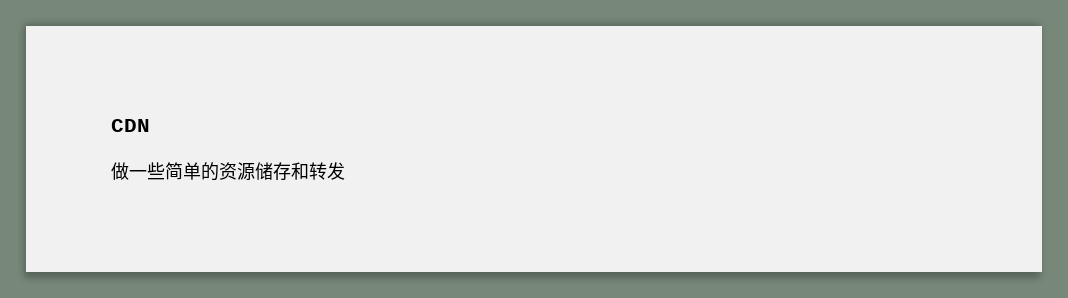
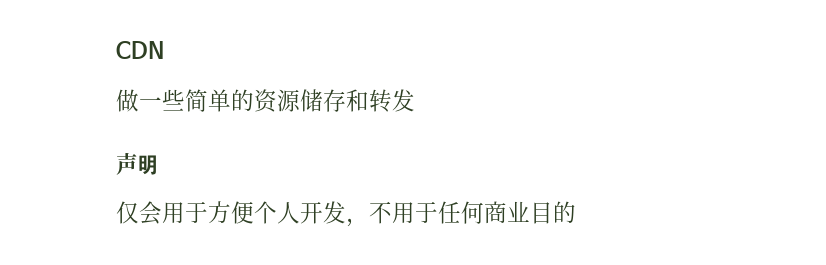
(345, 171) none -> [116,152,158,175] [116,201,576,227] // 声明 // 仅会用于方便个人开发，不用于任何商业目的

